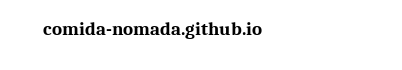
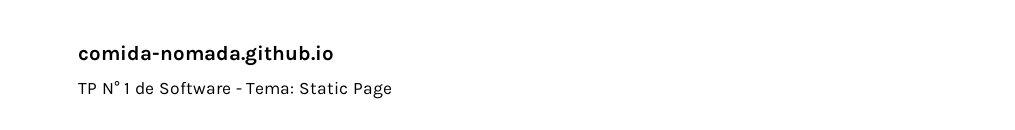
(262, 30) none -> [78,81,392,99] // TP N° 1 de Software - Tema: Static Page

